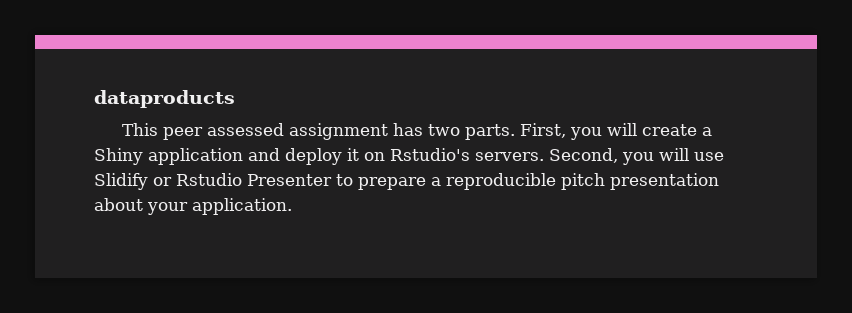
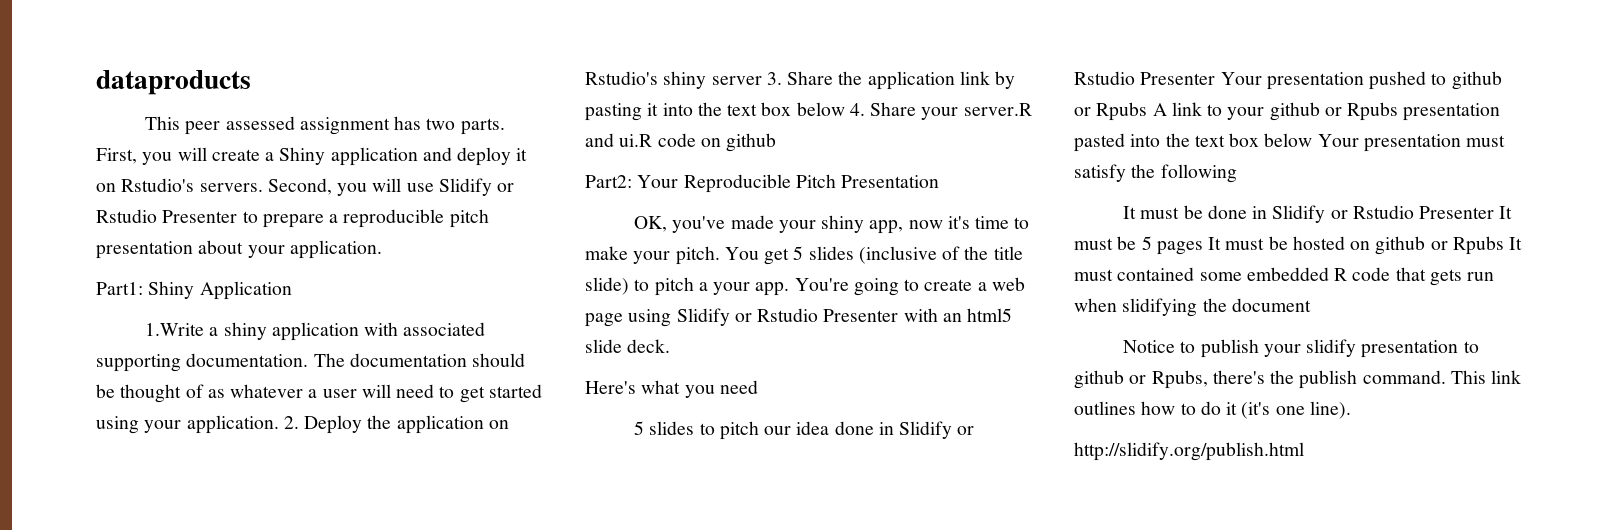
(292, 206) none -> [96,281,292,300] [145,322,486,341] [96,353,526,372] [96,384,542,403] [96,415,509,434] [585,71,1016,90] [585,102,1032,121] [585,133,777,152] [585,174,940,193] [634,215,1030,234] [585,246,1023,265] [585,277,1025,296] [585,308,1013,327] [585,339,671,353] [585,380,758,398] [634,421,975,440] [1074,71,1502,90] [1074,102,1501,121] [1074,133,1506,152] [1074,164,1237,183] [1123,205,1513,223] [1074,236,1523,255] [1074,267,1495,286] [1074,298,1311,317] [1123,339,1479,358] [1074,370,1522,389] [1074,401,1351,419] [1074,442,1304,461] // Part1: Shiny Application // 1.Write a shiny application with associated supporting documentation. The documentation should be thought of as whatever a user will need to get started using your application. 2. Deploy the application on Rstudio's shiny server 3. Share the application link by pasting it into the text box below 4. Share your server.R and ui.R code on github // Part2: Your Reproducible Pitch Presentation // OK, you've made your shiny app, now it's time to make your pitch. You get 5 slides (inclusive of the title slide) to pitch a your app. You're going to create a web page using Slidify or Rstudio Presenter with an html5 slide deck. // Here's what you need // 5 slides to pitch our idea done in Slidify or Rstudio Presenter Your presentation pushed to github or Rpubs A link to your github or Rpubs presentation pasted into the text box below Your presentation must satisfy the following // It must be done in Slidify or Rstudio Presenter It must be 5 pages It must be hosted on github or Rpubs It must contained some embedded R code that gets run when slidifying the document // Notice to publish your slidify presentation to github or Rpubs, there's the publish command. This link outlines how to do it (it's one line). // http://slidify.org/publish.html

